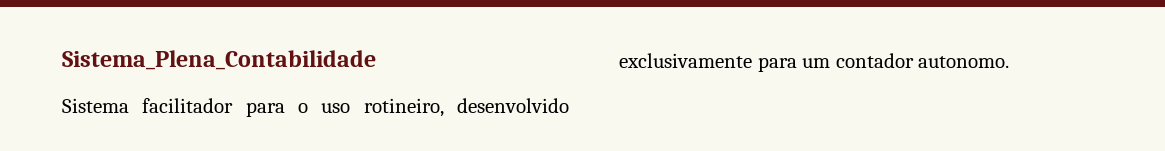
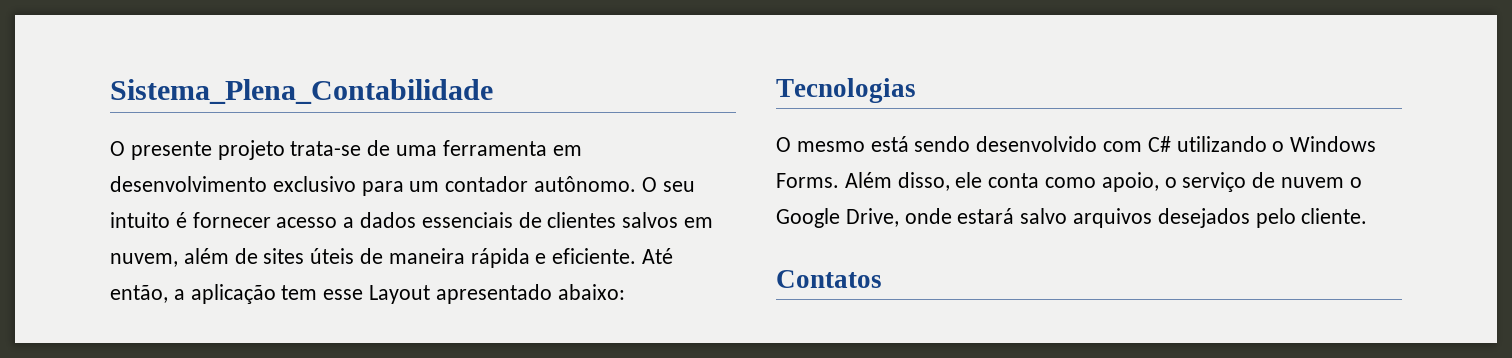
[62,98,569,117] [619,53,1010,72] Sistema facilitador para o uso rotineiro, desenvolvido exclusivamente para um contador autonomo. -> [110,140,582,160] [110,176,695,196] [110,212,714,228] [110,248,674,268] [110,284,625,304] [776,78,916,103] [776,136,1377,152] [776,172,1362,192] [776,208,1368,228] [776,270,882,288] O presente projeto trata-se de uma ferramenta em desenvolvimento exclusivo para um contador autônomo. O seu intuito é fornecer acesso a dados essenciais de clientes salvos em nuvem, além de sites úteis de maneira rápida e eficiente. Até então, a aplicação tem esse Layout apresentado abaixo: // Tecnologias // O mesmo está sendo desenvolvido com C# utilizando o Windows Forms. Além disso, ele conta como apoio, o serviço de nuvem o Google Drive, onde estará salvo arquivos desejados pelo cliente. // Contatos

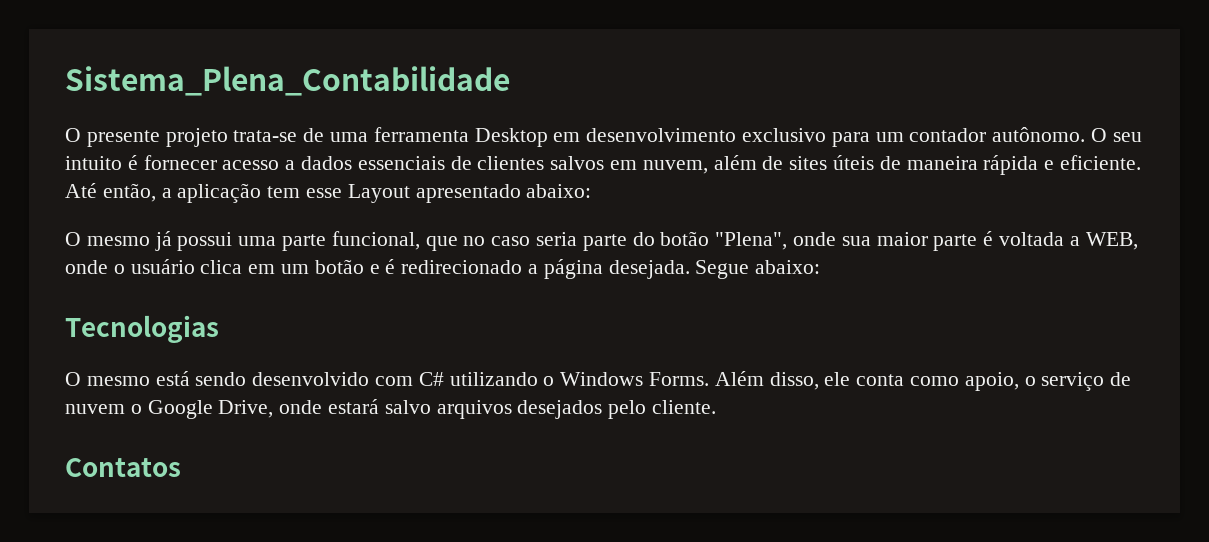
(547, 148) none -> [474,128,548,147] Desktop
(625, 292) none -> [65,231,1138,251] [65,259,821,279] // O mesmo já possui uma parte funcional, que no caso seria parte do botão "Plena", onde sua maior parte é voltada a WEB, onde o usuário clica em um botão e é redirecionado a página desejada. Segue abaixo:

